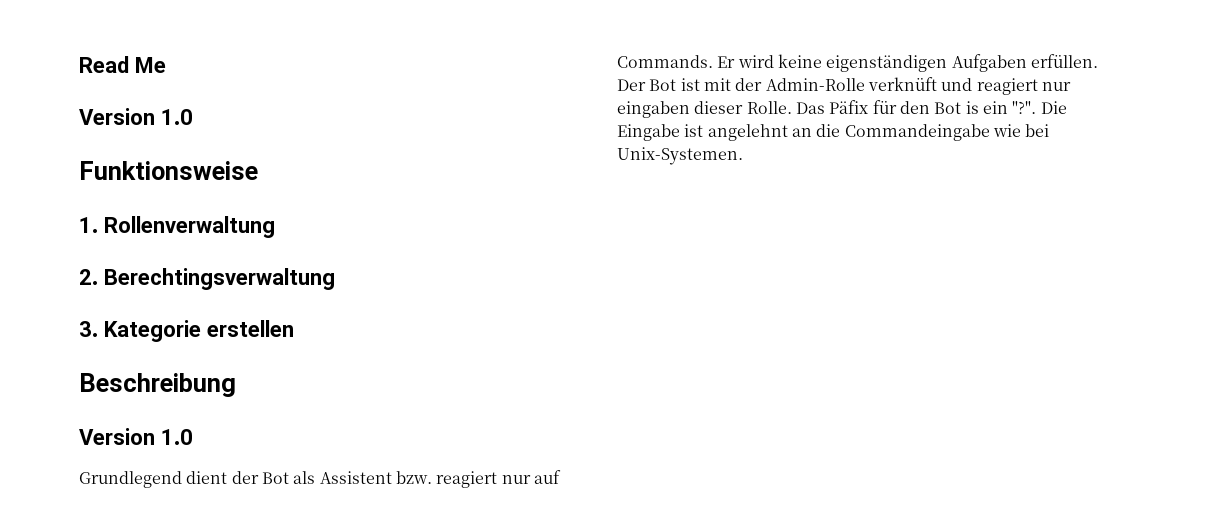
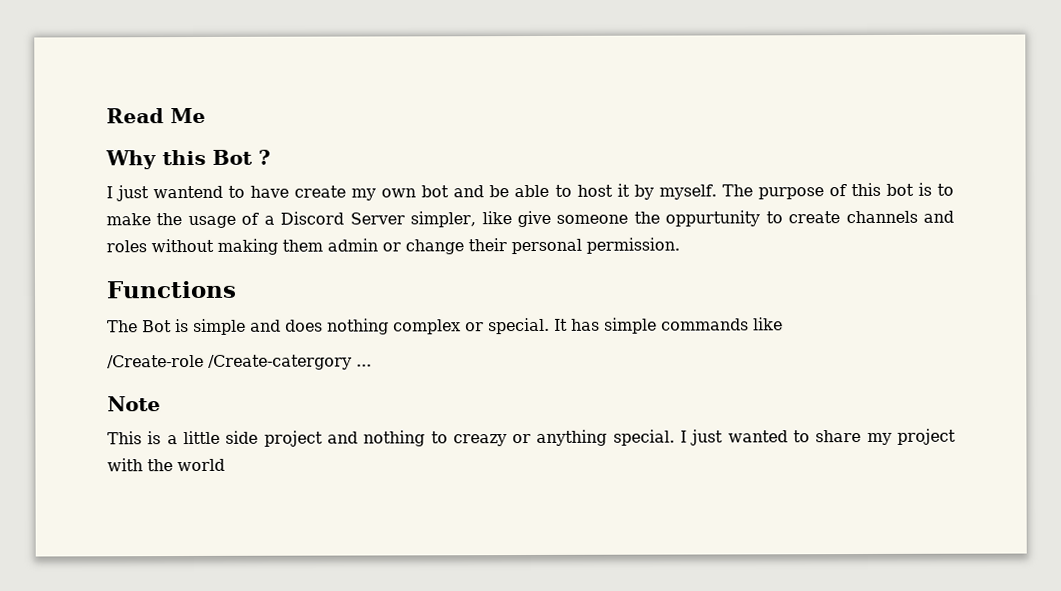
[79,108,193,125] [79,161,258,180] [79,216,275,238] [79,268,335,290] [79,320,294,342] [79,373,236,397] [79,428,193,445] [79,470,561,488] [617,54,1098,72] [617,77,1071,95] [617,100,1067,118] [617,124,1050,141] [617,147,743,165] Version 1.0 // Funktionsweise // 1. Rollenverwaltung // 2. Berechtingsverwaltung // 3. Kategorie erstellen // Beschreibung // Version 1.0 // Grundlegend dient der Bot als Assistent bzw. reagiert nur auf Commands. Er wird keine eigenständigen Aufgaben erfüllen. Der Bot ist mit der Admin-Rolle verknüft und reagiert nur eingaben dieser Rolle. Das Päfix für den Bot is ein "?". Die Eingabe ist angelehnt an die Commandeingabe wie bei Unix-Systemen. -> [105,149,271,170] [106,182,955,202] [106,210,954,229] [106,237,680,255] [106,280,237,299] [107,317,783,336] [107,354,372,370] [107,396,161,412] [107,428,956,447] [107,458,225,472] Why this Bot ? // I just wantend to have create my own bot and be able to host it by myself. The purpose of this bot is to make the usage of a Discord Server simpler, like give someone the oppurtunity to create channels and roles without making them admin or change their personal permission. // Functions // The Bot is simple and does nothing complex or special. It has simple commands like // /Create-role /Create-catergory ... // Note // This is a little side project and nothing to creazy or anything special. I just wanted to share my project with the world

